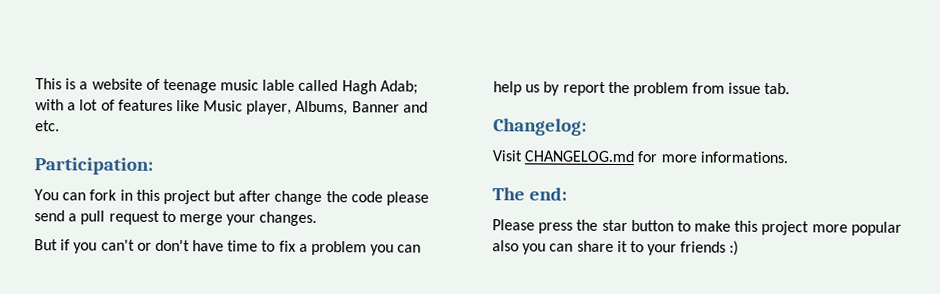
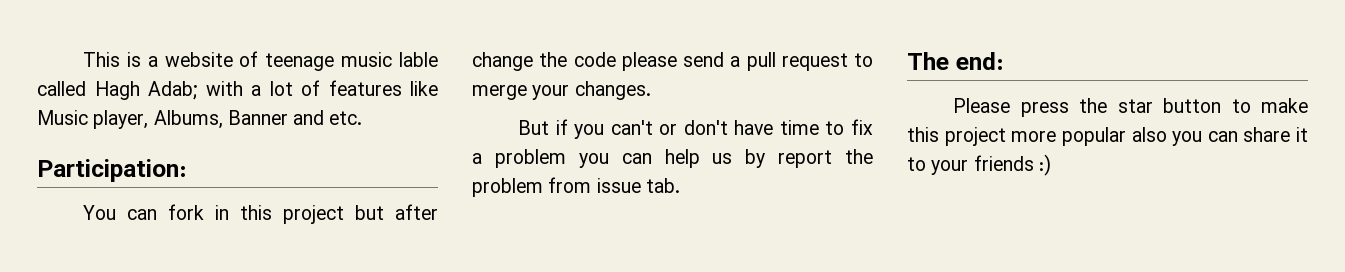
[493,118,587,136] [492,150,788,164] // Changelog: // Visit CHANGELOG.md for more informations. -> (680, 185) none

